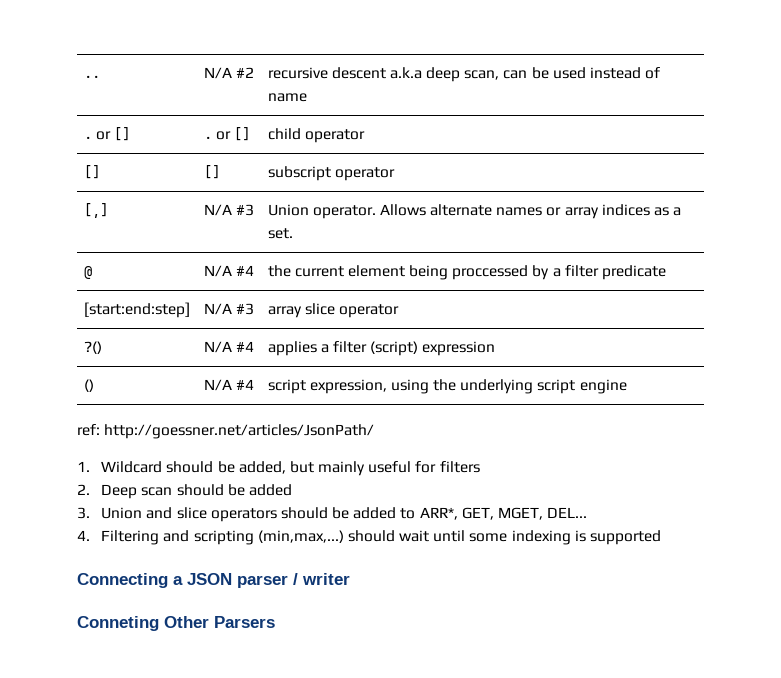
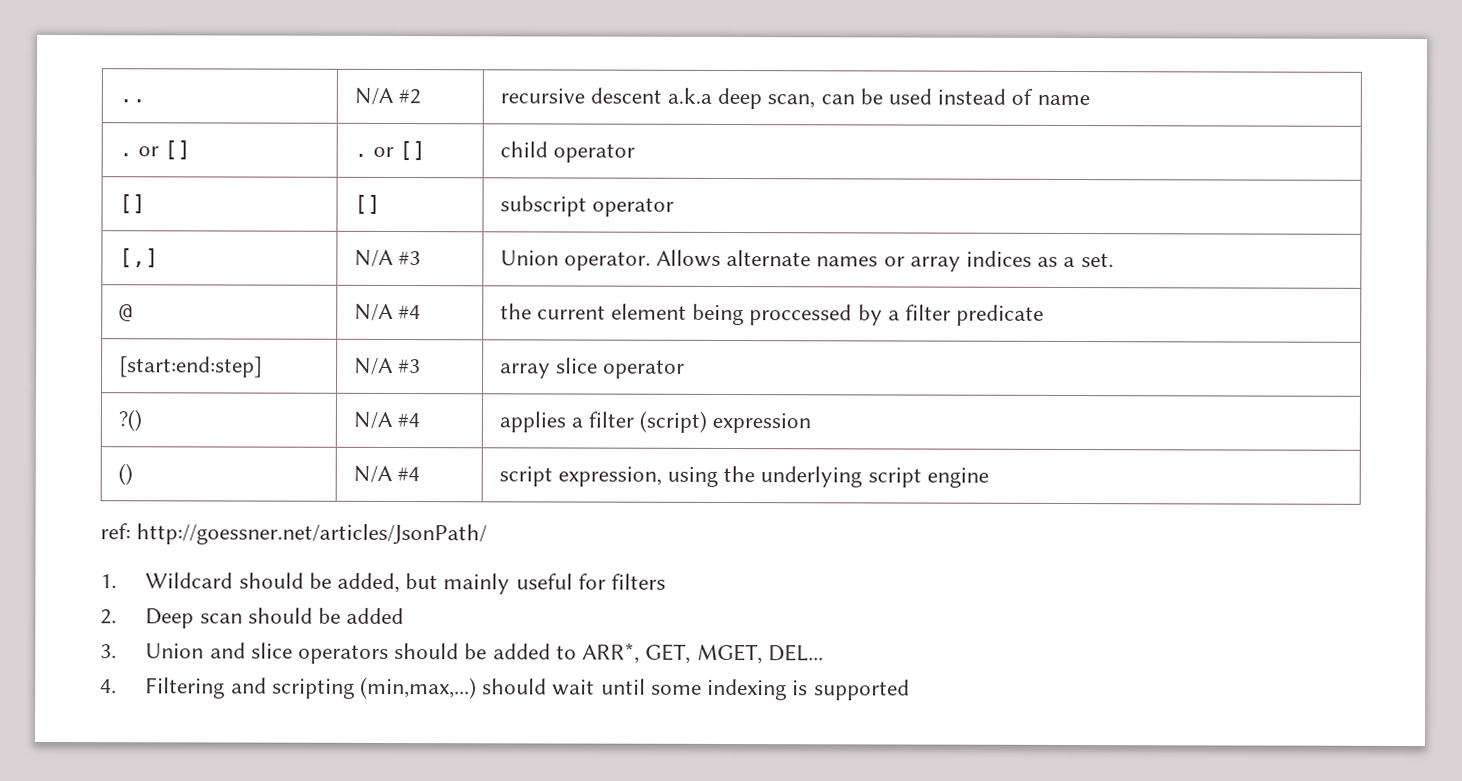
[77,573,350,588] [77,616,275,631] // Connecting a JSON parser / writer // Conneting Other Parsers -> (910, 690) none

